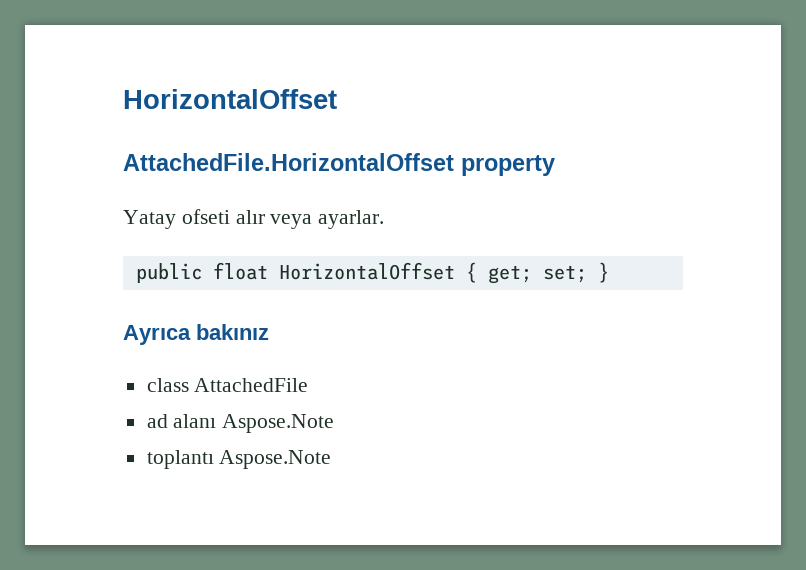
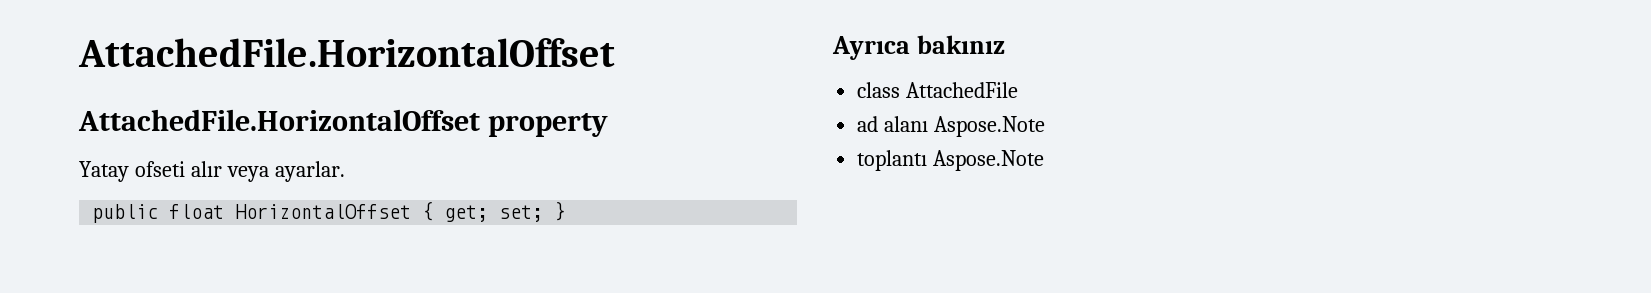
[123,89,337,109] HorizontalOffset -> [78,38,615,67] AttachedFile.HorizontalOffset

